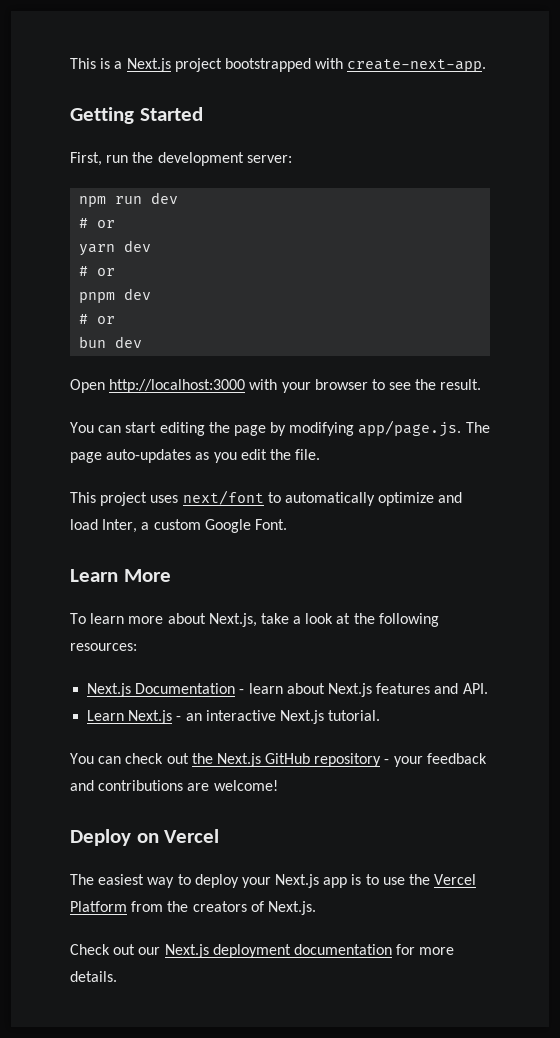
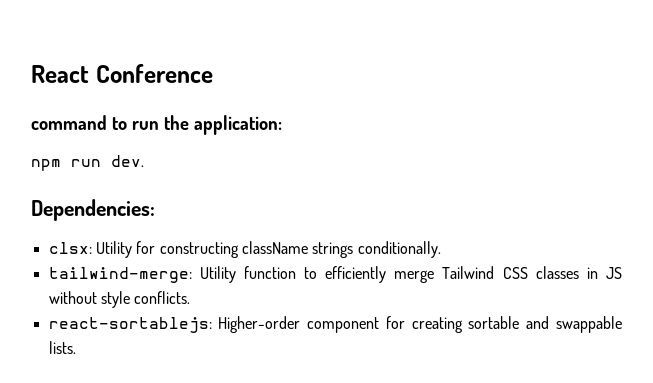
[70,58,487,72] [70,107,203,124] [70,152,292,166] [79,192,179,207] [79,218,116,228] [79,240,152,256] [79,266,116,276] [79,288,152,303] [79,314,116,324] [79,336,143,348] [70,379,482,393] [70,420,490,437] [70,449,321,463] [70,490,463,506] [70,519,287,533] [70,569,171,582] [70,613,439,627] [70,643,137,651] [87,683,488,697] [87,710,381,724] [70,753,487,767] [70,780,278,791] [70,829,220,846] [70,874,477,888] [70,901,316,915] [70,944,455,958] [70,971,117,982] This is a Next.js project bootstrapped with create-next-app. // Getting Started // First, run the development server: // npm run dev // # or // yarn dev // # or // pnpm dev // # or // bun dev // Open http://localhost:3000 with your browser to see the result. // You can start editing the page by modifying app/page.js. The page auto-updates as you edit the file. // This project uses next/font to automatically optimize and load Inter, a custom Google Font. // Learn More // To learn more about Next.js, take a look at the following resources: // Next.js Documentation - learn about Next.js features and API. // Learn Next.js - an interactive Next.js tutorial. // You can check out the Next.js GitHub repository - your feedback and contributions are welcome! // Deploy on Vercel // The easiest way to deploy your Next.js app is to use the Vercel Platform from the creators of Next.js. // Check out our Next.js deployment documentation for more details. -> [31,64,213,83] [31,115,282,135] [31,155,144,171] [31,199,155,221] [48,241,441,258] [48,266,622,283] [48,291,191,308] [48,316,622,333] [48,341,76,354] React Conference // command to run the application: // npm run dev. // Dependencies: // clsx: Utility for constructing className strings conditionally. // tailwind-merge: Utility function to efficiently merge Tailwind CSS classes in JS without style conflicts. // react-sortablejs: Higher-order component for creating sortable and swappable lists.

